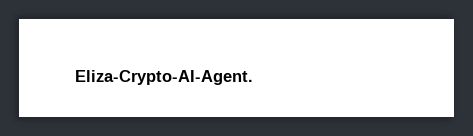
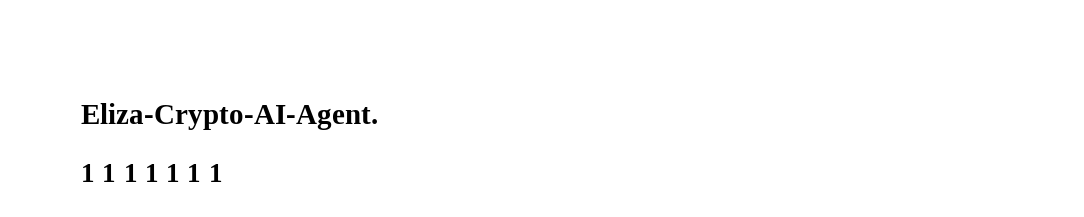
(253, 77) none -> [81,164,223,182] // 1 1 1 1 1 1 1

